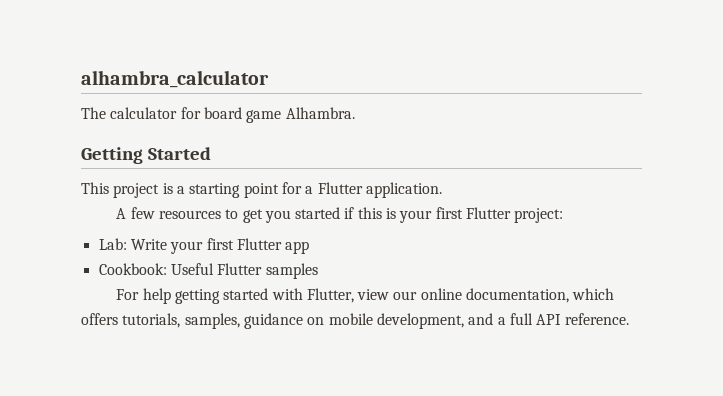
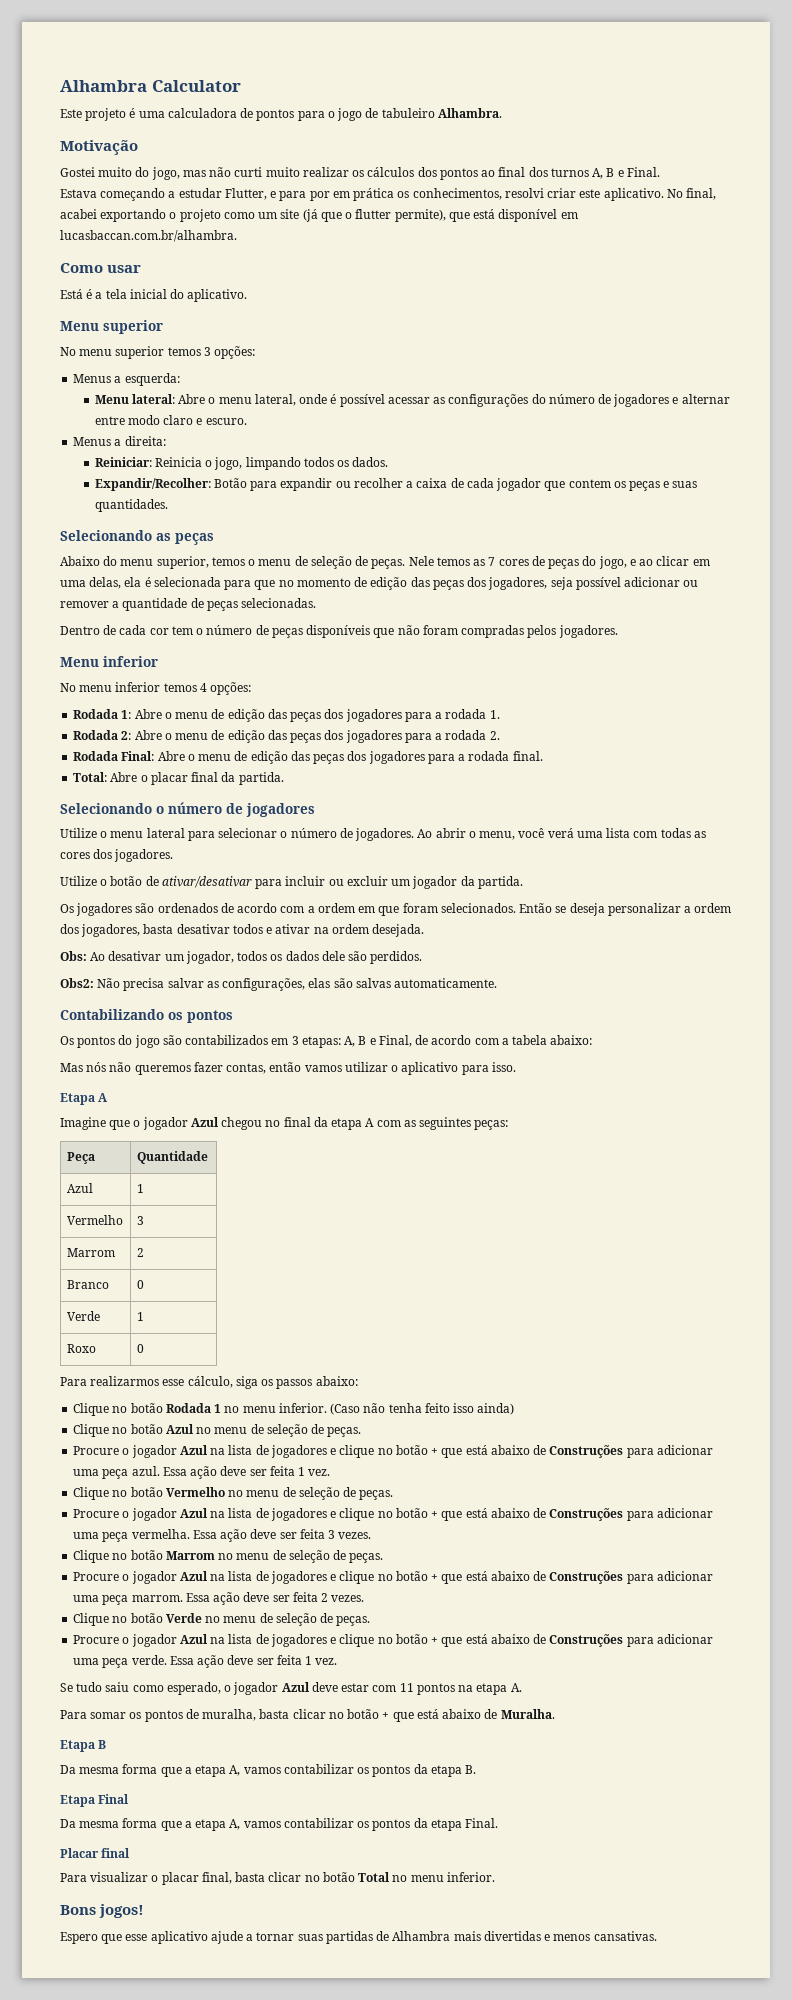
[81,70,269,88] [81,107,355,123] [81,147,211,164] [81,182,442,198] [116,207,564,223] [98,238,310,254] [98,263,318,279] [116,288,615,304] [81,313,629,329] alhambra_calculator // The calculator for board game Alhambra. // Getting Started // This project is a starting point for a Flutter application. // A few resources to get you started if this is your first Flutter project: // Lab: Write your first Flutter app // Cookbook: Useful Flutter samples // For help getting started with Flutter, view our online documentation, which offers tutorials, samples, guidance on mobile development, and a full API reference. -> [60,80,241,92] [60,108,502,121] [60,140,138,155] [60,167,660,180] [60,188,717,201] [60,209,578,222] [60,230,237,242] [60,263,142,273] [60,289,248,302] [60,320,163,334] [60,346,256,359] [73,373,180,386] [94,394,730,407] [94,415,247,425] [73,436,166,446] [94,457,389,470] [94,478,698,491] [94,499,168,512] [60,530,214,545] [60,556,710,569] [60,577,699,590] [60,598,317,611] [60,625,618,638] [60,656,158,667] [60,682,252,695] [73,709,500,722] [73,730,500,743] [73,751,543,764] [73,772,284,785] [60,802,315,817] [60,828,706,841] [60,849,174,862] [60,876,523,889] [60,903,732,916] [60,924,425,937] [60,951,423,964] [60,978,498,991] [60,1009,233,1023] [60,1035,593,1048] [60,1062,516,1075] [60,1093,109,1105] [60,1117,509,1130] [66,1152,95,1164] [136,1151,208,1164] [66,1183,93,1193] [136,1184,144,1193] [66,1215,123,1225] [136,1216,144,1225] [66,1248,115,1257] [136,1248,144,1257] [66,1280,109,1289] [136,1280,144,1289] [66,1311,100,1321] [136,1312,144,1321] [66,1344,96,1353] [136,1344,144,1353] [60,1376,358,1389] [73,1403,515,1416] [73,1424,362,1437] [73,1445,713,1458] [73,1466,331,1479] [73,1487,394,1500] [73,1508,713,1521] [73,1529,372,1542] [73,1550,384,1563] [73,1571,713,1584] [73,1592,365,1605] [73,1613,371,1626] [73,1634,713,1647] [73,1655,338,1668] [60,1682,522,1695] [60,1709,555,1722] [60,1740,107,1752] [60,1764,477,1777] [60,1794,130,1807] [60,1818,499,1831] [60,1848,131,1858] [60,1872,495,1885] [60,1904,145,1918] [60,1931,657,1944] Alhambra Calculator // Este projeto é uma calculadora de pontos para o jogo de tabuleiro Alhambra. // Motivação // Gostei muito do jogo, mas não curti muito realizar os cálculos dos pontos ao final dos turnos A, B e Final. // Estava começando a estudar Flutter, e para por em prática os conhecimentos, resolvi criar este aplicativo. No final, acabei exportando o projeto como um site (já que o flutter permite), que está disponível em lucasbaccan.com.br/alhambra. // Como usar // Está é a tela inicial do aplicativo. // Menu superior // No menu superior temos 3 opções: // Menus a esquerda: // Menu lateral: Abre o menu lateral, onde é possível acessar as configurações do número de jogadores e alternar entre modo claro e escuro. // Menus a direita: // Reiniciar: Reinicia o jogo, limpando todos os dados. // Expandir/Recolher: Botão para expandir ou recolher a caixa de cada jogador que contem os peças e suas quantidades. // Selecionando as peças // Abaixo do menu superior, temos o menu de seleção de peças. Nele temos as 7 cores de peças do jogo, e ao clicar em uma delas, ela é selecionada para que no momento de edição das peças dos jogadores, seja possível adicionar ou remover a quantidade de peças selecionadas. // Dentro de cada cor tem o número de peças disponíveis que não foram compradas pelos jogadores. // Menu inferior // No menu inferior temos 4 opções: // Rodada 1: Abre o menu de edição das peças dos jogadores para a rodada 1. // Rodada 2: Abre o menu de edição das peças dos jogadores para a rodada 2. // Rodada Final: Abre o menu de edição das peças dos jogadores para a rodada final. // Total: Abre o placar final da partida. // Selecionando o número de jogadores // Utilize o menu lateral para selecionar o número de jogadores. Ao abrir o menu, você verá uma lista com todas as cores dos jogadores. // Utilize o botão de ativar/desativar para incluir ou excluir um jogador da partida. // Os jogadores são ordenados de acordo com a ordem em que foram selecionados. Então se deseja personalizar a ordem dos jogadores, basta desativar todos e ativar na ordem desejada. // Obs: Ao desativar um jogador, todos os dados dele são perdidos. // Obs2: Não precisa salvar as configurações, elas são salvas automaticamente. // Contabilizando os pontos // Os pontos do jogo são contabilizados em 3 etapas: A, B e Final, de acordo com a tabela abaixo: // Mas nós não queremos fazer contas, então vamos utilizar o aplicativo para isso. // Etapa A // Imagine que o jogador Azul chegou no final da etapa A com as seguintes peças: // Peça | Quantidade // Azul | 1 // Vermelho | 3 // Marrom | 2 // Branco | 0 // Verde | 1 // Roxo | 0 // Para realizarmos esse cálculo, siga os passos abaixo: // Clique no botão Rodada 1 no menu inferior. (Caso não tenha feito isso ainda) // Clique no botão Azul no menu de seleção de peças. // Procure o jogador Azul na lista de jogadores e clique no botão + que está abaixo de Construções para adicionar uma peça azul. Essa ação deve ser feita 1 vez. // Clique no botão Vermelho no menu de seleção de peças. // Procure o jogador Azul na lista de jogadores e clique no botão + que está abaixo de Construções para adicionar uma peça vermelha. Essa ação deve ser feita 3 vezes. // Clique no botão Marrom no menu de seleção de peças. // Procure o jogador Azul na lista de jogadores e clique no botão + que está abaixo de Construções para adicionar uma peça marrom. Essa ação deve ser feita 2 vezes. // Clique no botão Verde no menu de seleção de peças. // Procure o jogador Azul na lista de jogadores e clique no botão + que está abaixo de Construções para adicionar uma peça verde. Essa ação deve ser feita 1 vez. // Se tudo saiu como esperado, o jogador Azul deve estar com 11 pontos na etapa A. // Para somar os pontos de muralha, basta clicar no botão + que está abaixo de Muralha. // Etapa B // Da mesma forma que a etapa A, vamos contabilizar os pontos da etapa B. // Etapa Final // Da mesma forma que a etapa A, vamos contabilizar os pontos da etapa Final. // Placar final // Para visualizar o placar final, basta clicar no botão Total no menu inferior. // Bons jogos! // Espero que esse aplicativo ajude a tornar suas partidas de Alhambra mais divertidas e menos cansativas.

